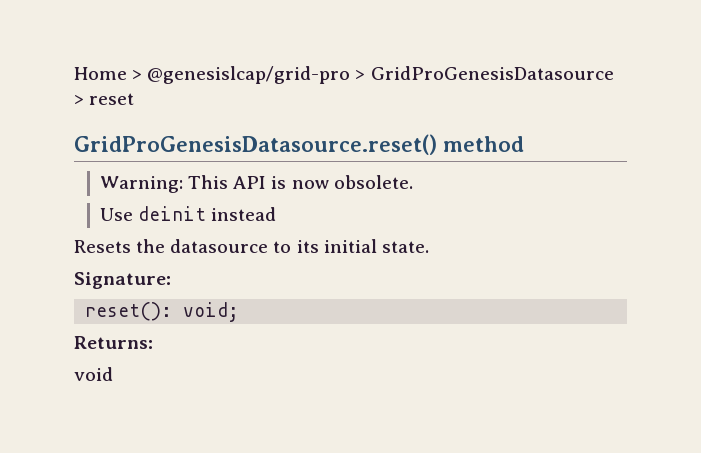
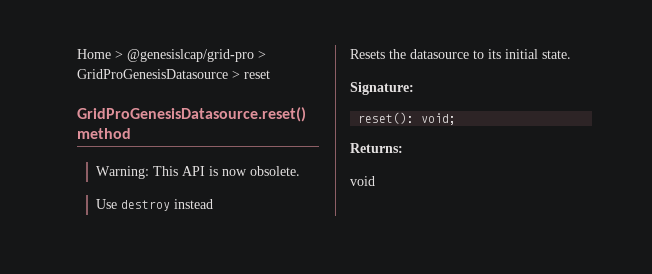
[138,206,207,221] deinit -> [121,200,171,211] destroy

